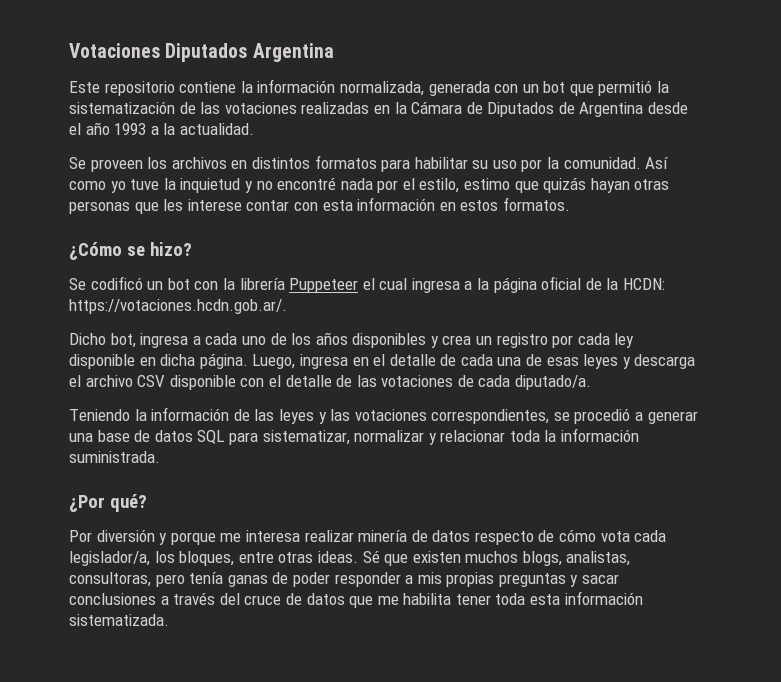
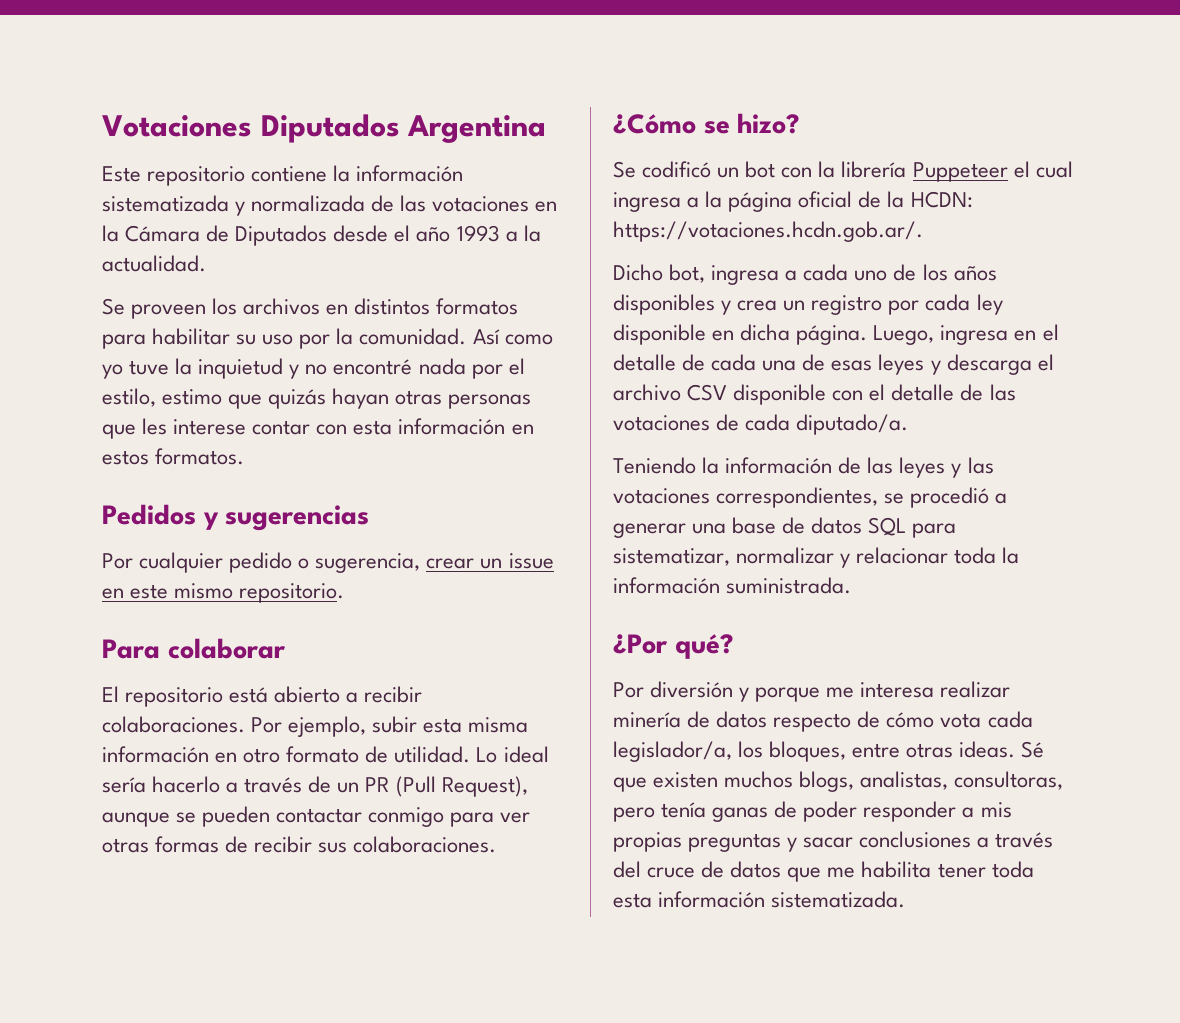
[339,80,670,96] [69,101,370,114] normalizada, generada con un bot que permitió la sistematización de las votaciones realizadas -> [102,195,530,216] sistematizada y normalizada de las votaciones
[558,102,644,117] de Argentina -> (328, 235) none
(570, 204) none -> [102,504,370,531] [102,552,554,573] [102,583,345,603] [102,638,286,659] [102,686,423,707] [102,716,529,737] [102,746,549,763] [102,776,528,797] [102,806,531,827] [102,836,497,853] // Pedidos y sugerencias // Por cualquier pedido o sugerencia, crear un issue en este mismo repositorio. // Para colaborar // El repositorio está abierto a recibir colaboraciones. Por ejemplo, subir esta misma información en otro formato de utilidad. Lo ideal sería hacerlo a través de un PR (Pull Request), aunque se pueden contactar conmigo para ver otras formas de recibir sus colaboraciones.

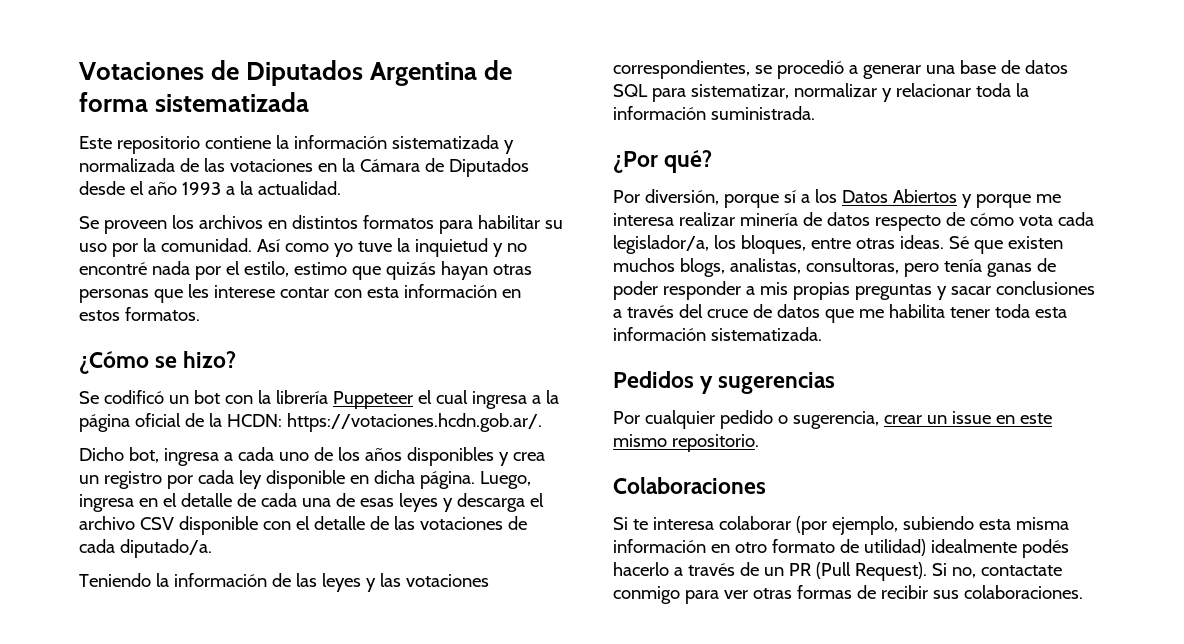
(252, 126) none -> [211,60,240,80] de
(547, 129) none -> [484,60,513,80] [79,92,310,112] de forma sistematizada
[102,504,370,531] [102,552,554,573] [102,583,345,603] [102,638,286,659] [102,686,423,707] [102,716,529,737] [102,746,549,763] [102,776,528,797] [102,806,531,827] [102,836,497,853] // Pedidos y sugerencias // Por cualquier pedido o sugerencia, crear un issue en este mismo repositorio. // Para colaborar // El repositorio está abierto a recibir colaboraciones. Por ejemplo, subir esta misma información en otro formato de utilidad. Lo ideal sería hacerlo a través de un PR (Pull Request), aunque se pueden contactar conmigo para ver otras formas de recibir sus colaboraciones. -> (200, 314) none
[650,681,734,698] diversión -> [644,189,957,208] diversión, porque sí a los Datos Abiertos
(906, 899) none -> [613,371,836,394] [613,410,1052,429] [613,434,759,452] [613,477,766,494] [613,516,1069,535] [613,539,1069,558] [613,562,1062,581] [613,585,1083,604] // Pedidos y sugerencias // Por cualquier pedido o sugerencia, crear un issue en este mismo repositorio. // Colaboraciones // Si te interesa colaborar (por ejemplo, subiendo esta misma información en otro formato de utilidad) idealmente podés hacerlo a través de un PR (Pull Request). Si no, contactate conmigo para ver otras formas de recibir sus colaboraciones.

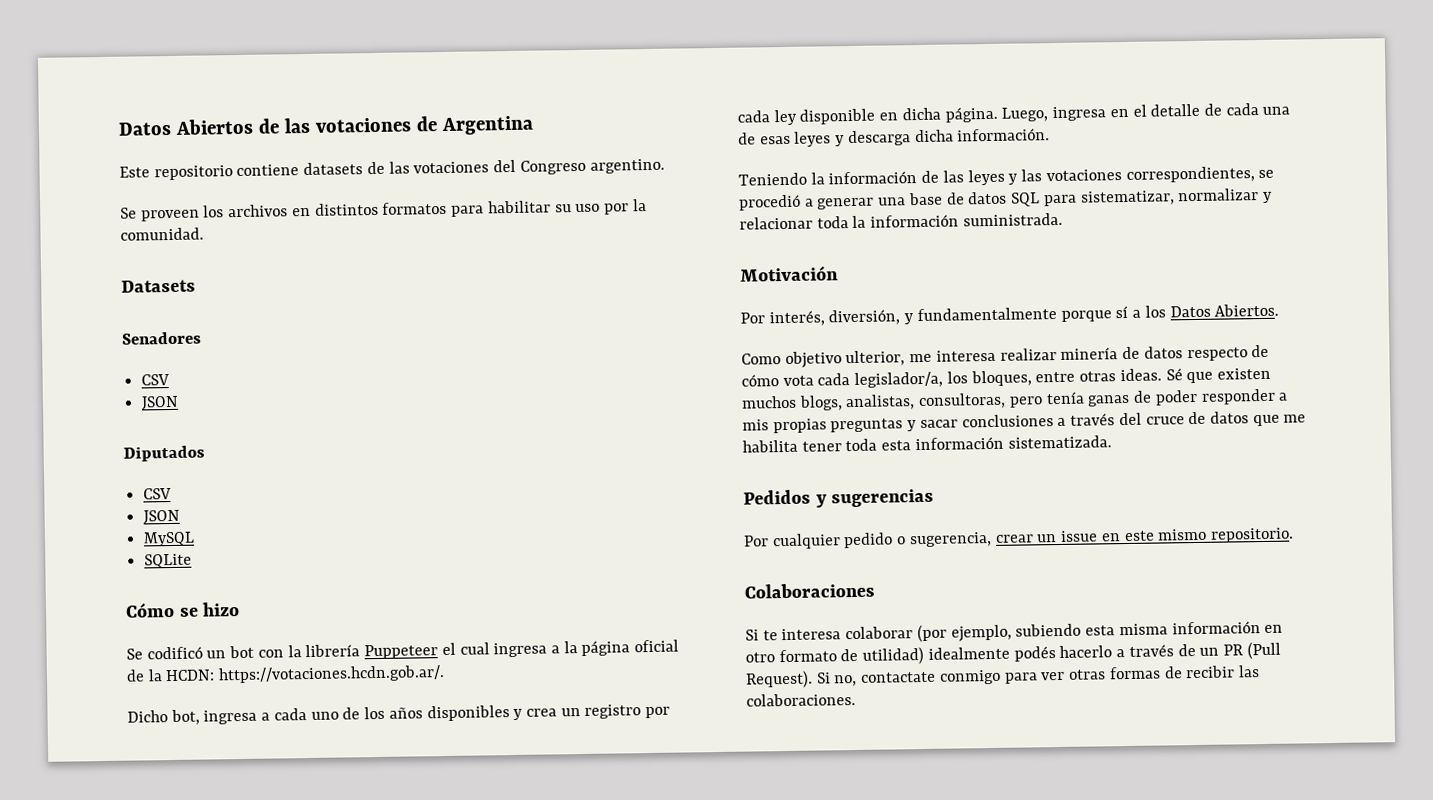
[79,60,513,86] [79,92,310,112] [79,135,514,154] [79,158,529,177] [79,181,341,195] Votaciones de Diputados Argentina de forma sistematizada // Este repositorio contiene la información sistematizada y normalizada de las votaciones en la Cámara de Diputados desde el año 1993 a la actualidad. -> [118,115,534,136] [119,158,665,181] Datos Abiertos de las votaciones de Argentina // Este repositorio contiene datasets de las votaciones del Congreso argentino.
[256,238,527,257] [79,261,532,280] [79,284,521,303] [79,307,200,321] [79,351,237,374] Así como yo tuve la inquietud y no encontré nada por el estilo, estimo que quizás hayan otras personas que les interese contar con esta información en estos formatos. // ¿Cómo se hizo? -> [121,279,196,293] [121,331,202,345] [141,374,171,386] [141,395,180,411] [123,445,205,462] [143,487,173,500] [143,509,181,525] [143,531,196,547] [144,553,193,569] [125,601,241,618] // Datasets // Senadores // CSV // JSON // Diputados // CSV // JSON // MySQL // SQLite // Cómo se hizo
[529,493,544,507] [79,516,527,535] [79,539,212,558] el archivo CSV disponible con el detalle de las votaciones de cada diputado/a. -> [914,128,1051,143] dicha información.
[613,150,713,173] [613,189,719,205] ¿Por qué? // Por diversión, -> [740,265,839,282] [740,307,1057,327] Motivación // Por interés, diversión, y fundamentalmente
[892,189,1031,208] Abiertos y porque -> [1214,303,1280,317] [741,350,906,368] Abiertos. // Como objetivo ulterior,
[932,590,959,599] sus -> [1237,665,1260,678] las

